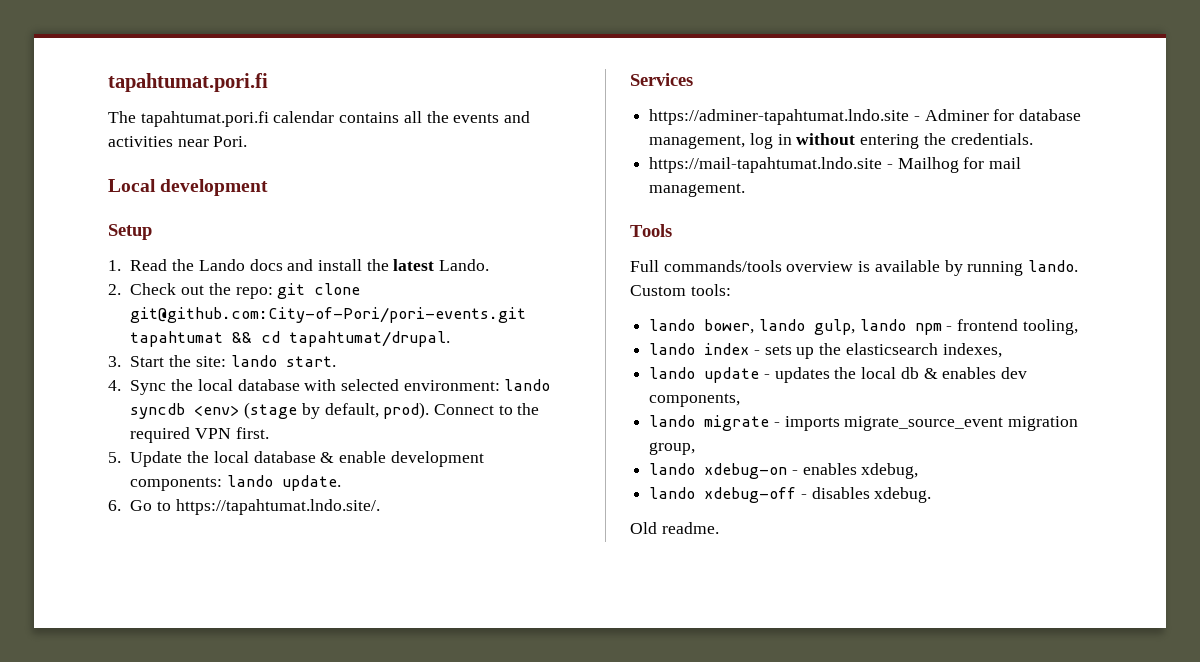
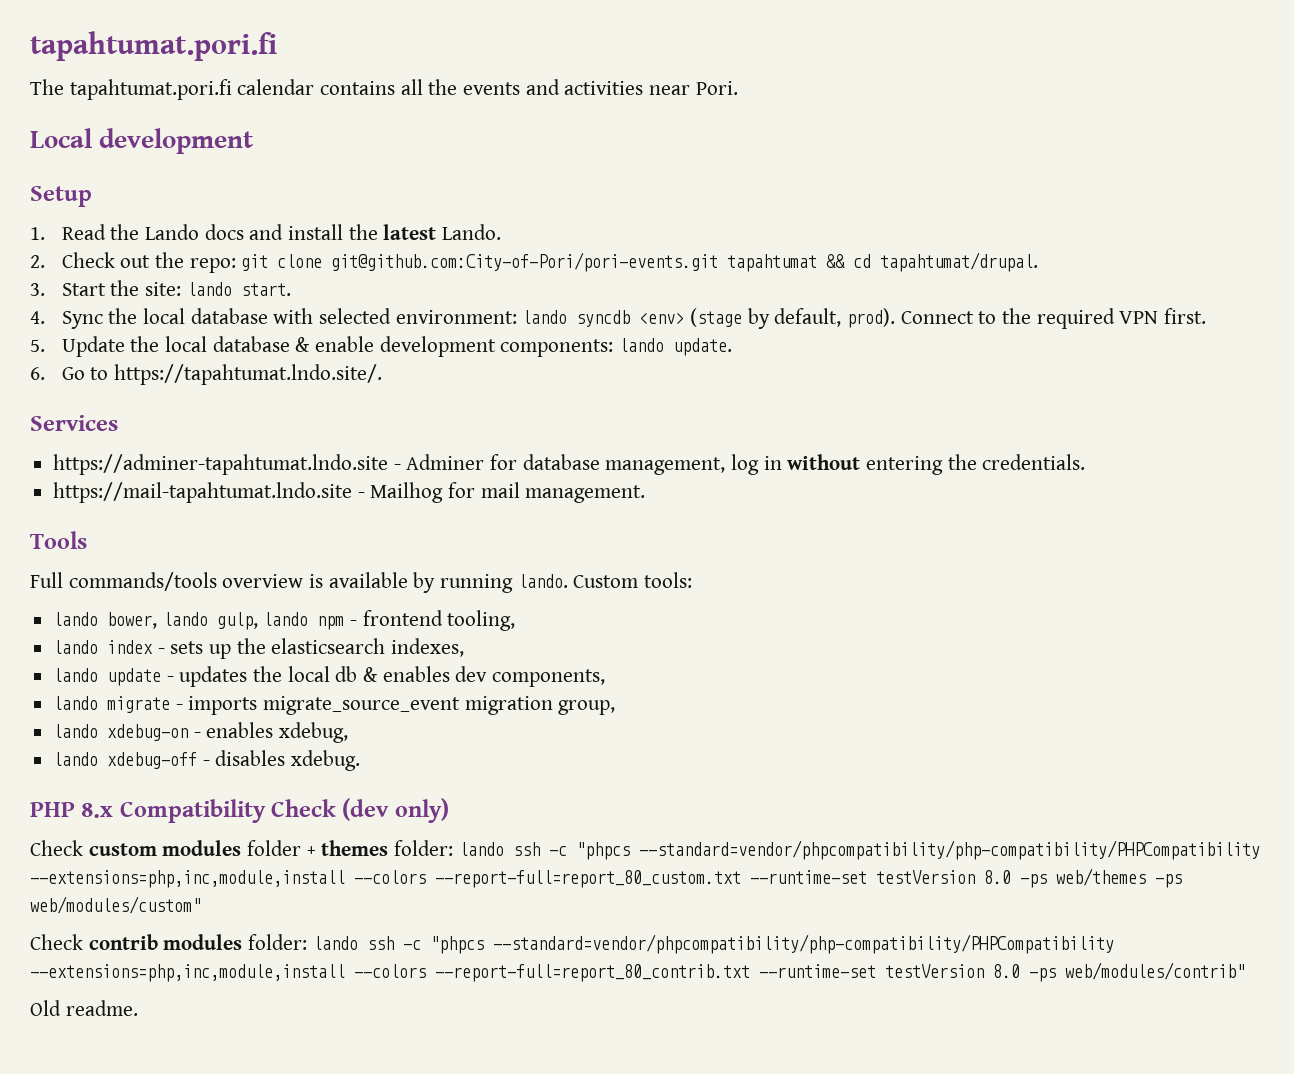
(932, 495) none -> [30,798,449,823] [30,840,1260,860] [30,868,1182,888] [30,896,201,914] [30,934,1114,954] [30,962,1245,982] // PHP 8.x Compatibility Check (dev only) // Check custom modules folder + themes folder: lando ssh -c "phpcs --standard=vendor/phpcompatibility/php-compatibility/PHPCompatibility --extensions=php,inc,module,install --colors --report-full=report_80_custom.txt --runtime-set testVersion 8.0 -ps web/themes -ps web/modules/custom" // Check contrib modules folder: lando ssh -c "phpcs --standard=vendor/phpcompatibility/php-compatibility/PHPCompatibility --extensions=php,inc,module,install --colors --report-full=report_80_contrib.txt --runtime-set testVersion 8.0 -ps web/modules/contrib"

